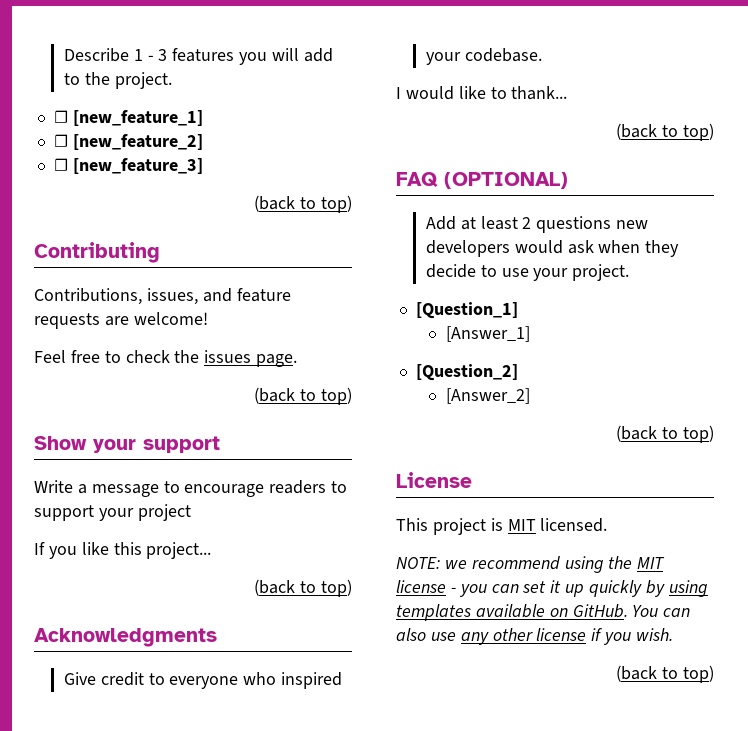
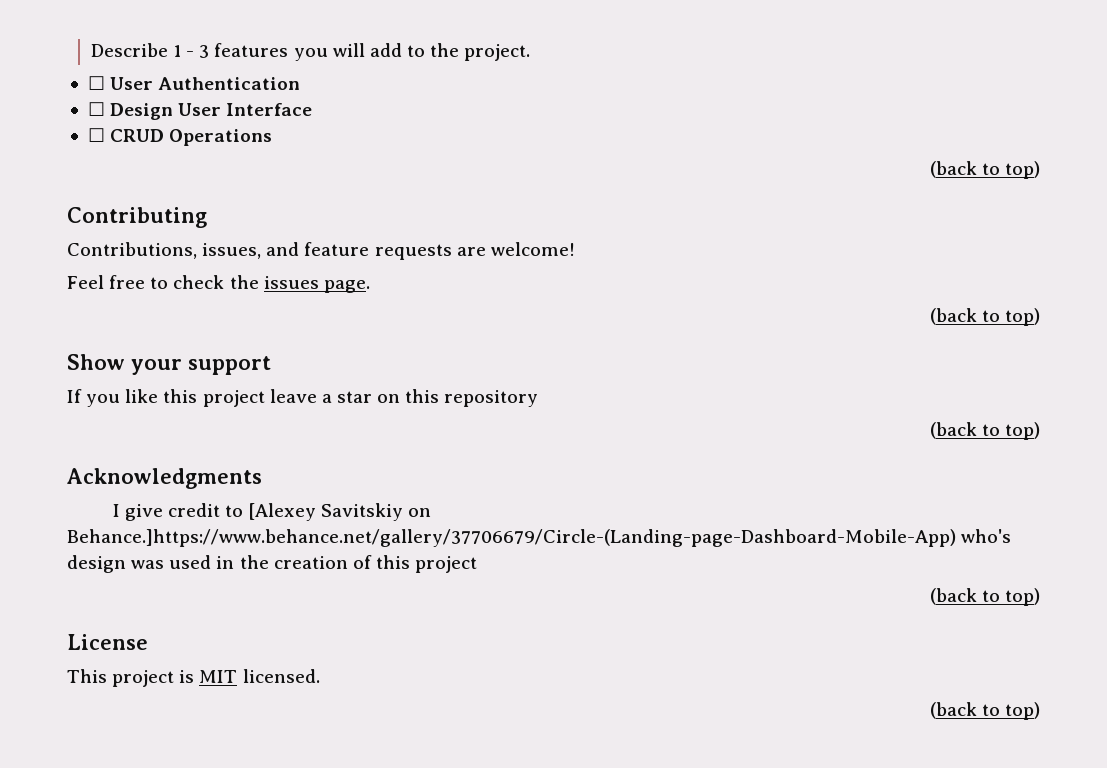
[72,110,203,126] [53,134,203,150] [53,158,203,174] [new_feature_1] // ☐ [new_feature_2] // ☐ [new_feature_3] -> [110,77,301,90] [87,102,313,120] [87,128,273,146] User Authentication // ☐ Design User Interface // ☐ CRUD Operations
[34,480,348,497] [34,504,191,521] [34,542,212,559] [254,579,352,597] [34,628,217,647] [63,672,343,689] [425,48,542,65] [396,86,568,100] [616,123,714,141] [396,172,568,189] [425,216,649,233] [425,240,680,257] [425,264,630,281] [415,302,518,319] [445,326,530,342] [415,364,518,381] [445,388,530,404] Write a message to encourage readers to support your project // If you like this project... // (back to top) // Acknowledgments // Give credit to everyone who inspired your codebase. // I would like to thank... // (back to top) // FAQ (OPTIONAL) // Add at least 2 questions new developers would ask when they decide to use your project. // [Question_1] // [Answer_1] // [Question_2] // [Answer_2] -> [67,389,539,407] [929,422,1040,440] [67,468,262,489] [112,503,432,521] [67,529,1012,547] [67,555,478,573] If you like this project leave a star on this repository // (back to top) // Acknowledgments // I give credit to [Alexey Savitskiy on Behance.]https://www.behance.net/gallery/37706679/Circle-(Landing-page-Dashboard-Mobile-App) who's design was used in the creation of this project
[396,556,666,573] [396,580,708,597] [396,604,691,621] [396,628,674,645] // NOTE: we recommend using the MIT license - you can set it up quickly by using templates available on GitHub. You can also use any other license if you wish. -> (320, 676) none

